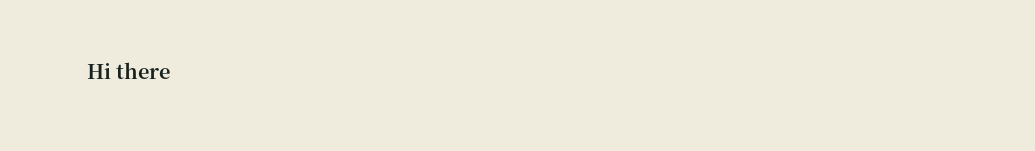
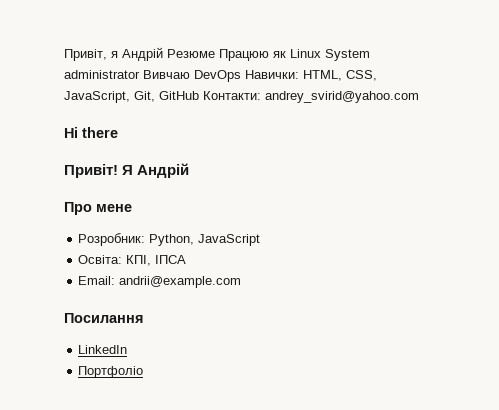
[87,62,171,79] Hi there -> [64,47,370,61] [64,70,377,82] [64,91,419,103] [64,127,118,138] [64,163,190,178] [64,202,132,215] [78,233,261,246] [78,255,187,266] [78,276,242,288] [64,313,143,323] [78,345,128,354] [78,366,144,378] Привіт, я Андрій Резюме Працюю як Linux System administrator Вивчаю DevOps Навички: HTML, CSS, JavaScript, Git, GitHub Контакти: andrey_svirid@yahoo.com // Hi there // Привіт! Я Андрій // Про мене // Розробник: Python, JavaScript // Освіта: КПІ, ІПСА // Email: andrii@example.com // Посилання // LinkedIn // Портфоліо

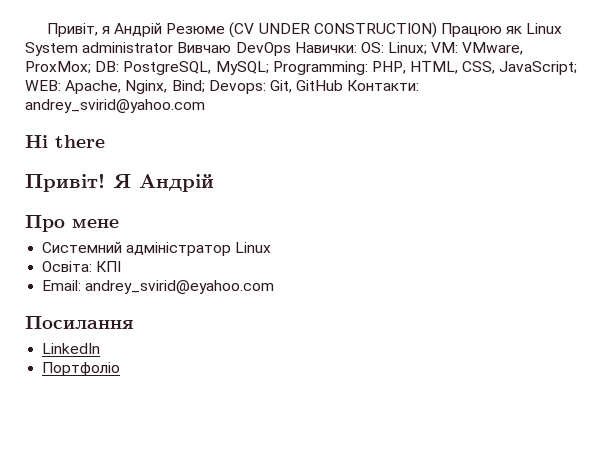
(215, 53) none -> [229,22,437,38] (CV UNDER CONSTRUCTION)
[303,70,377,81] [64,91,130,103] HTML, CSS, JavaScript, -> [360,42,524,55] [25,61,578,75] [25,80,266,94] OS: Linux; VM: VMware, ProxMox; DB: PostgreSQL, MySQL; Programming: PHP, HTML, CSS, JavaScript; WEB: Apache, Nginx, Bind; Devops:
[78,233,261,246] Розробник: Python, JavaScript -> [42,241,272,256] Системний адміністратор Linux
[126,255,187,266] КПІ, ІПСА -> [96,261,122,272] КПІ
[119,276,242,288] andrii@example.com -> [85,280,275,294] andrey_svirid@eyahoo.com

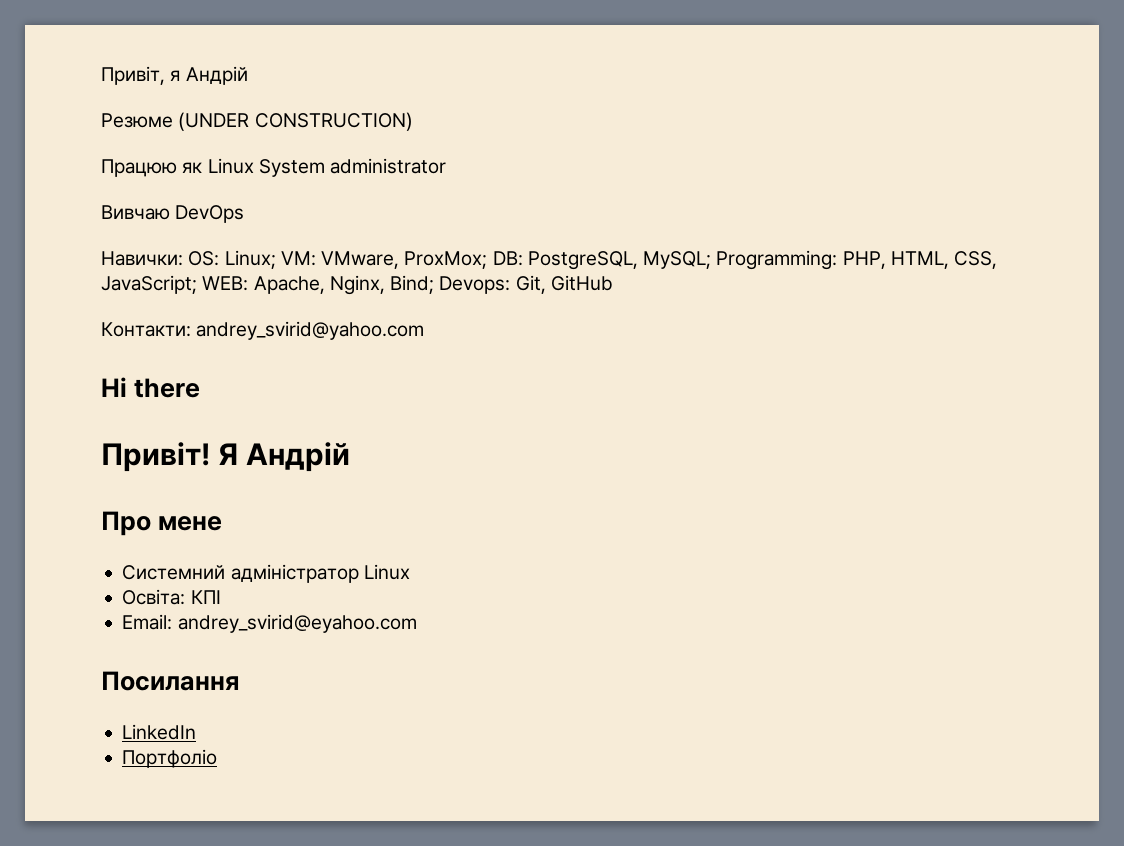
[166,22,310,38] Резюме (CV UNDER -> [101,112,250,131] // Резюме (UNDER
(437, 30) none -> (413, 121) //
(174, 47) none -> (447, 166) //
(291, 49) none -> (245, 214) //
(344, 85) none -> (613, 283) //

